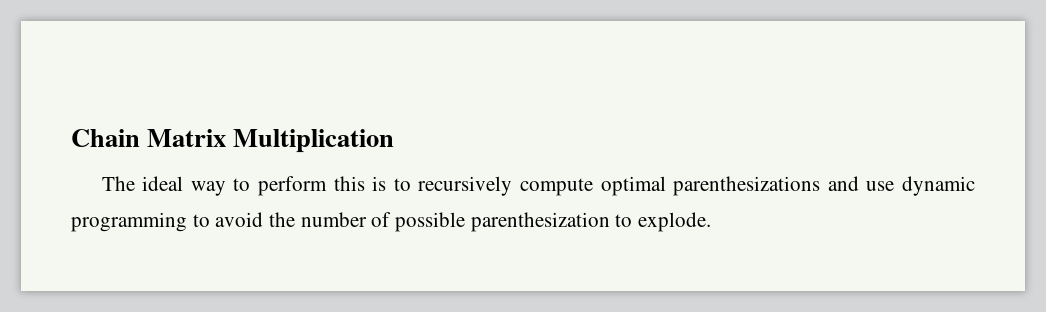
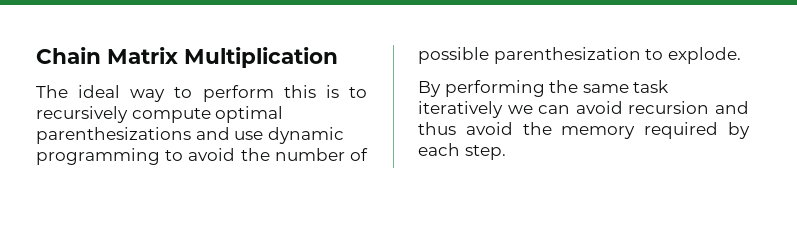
(712, 222) none -> [418,80,670,97] [418,101,749,118] [418,122,750,139] [418,143,506,160] // By performing the same task iteratively we can avoid recursion and thus avoid the memory required by each step.

